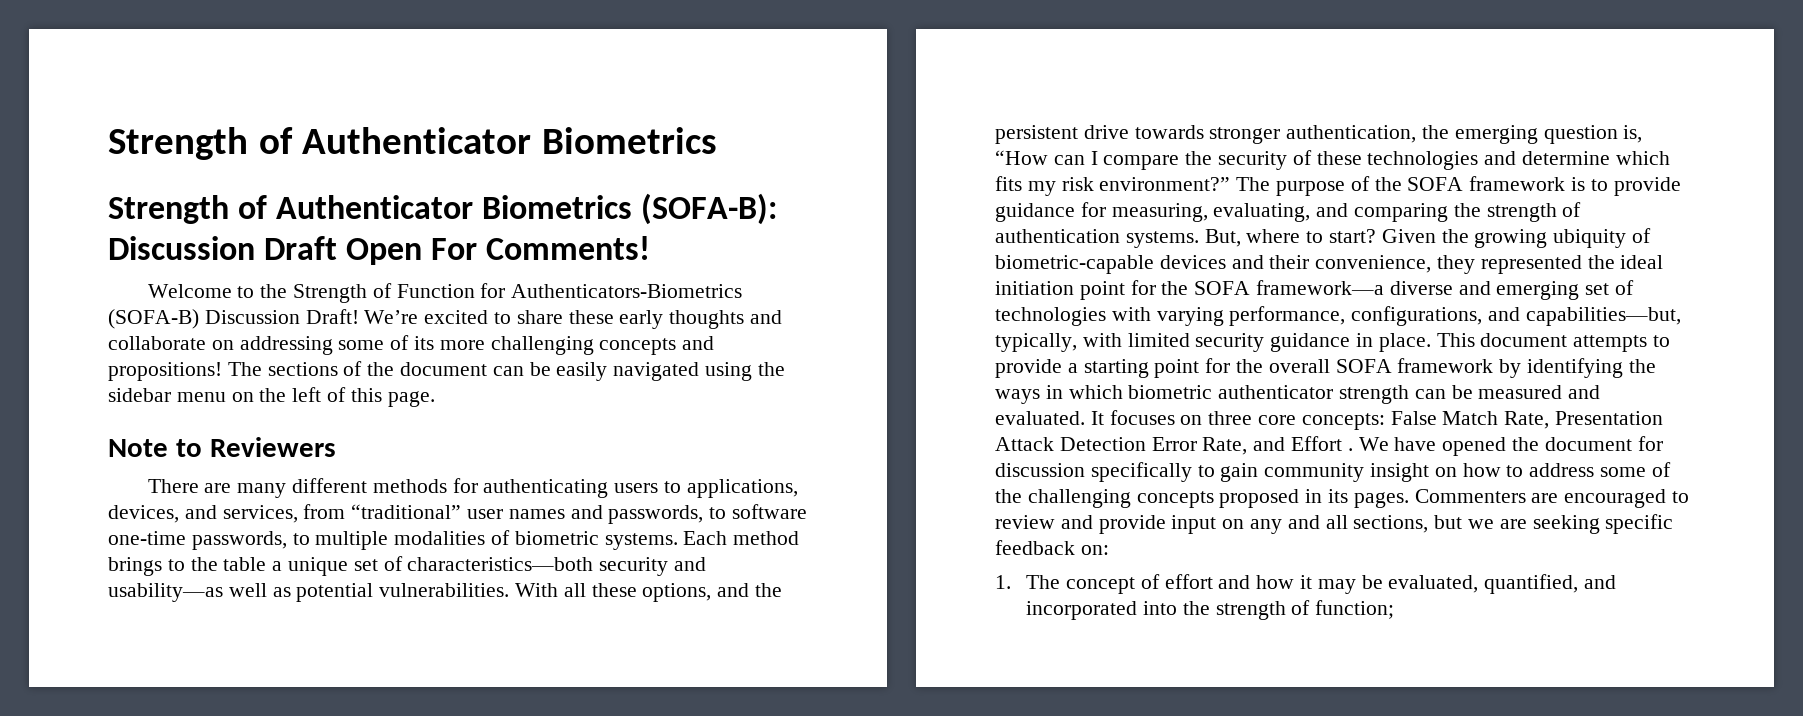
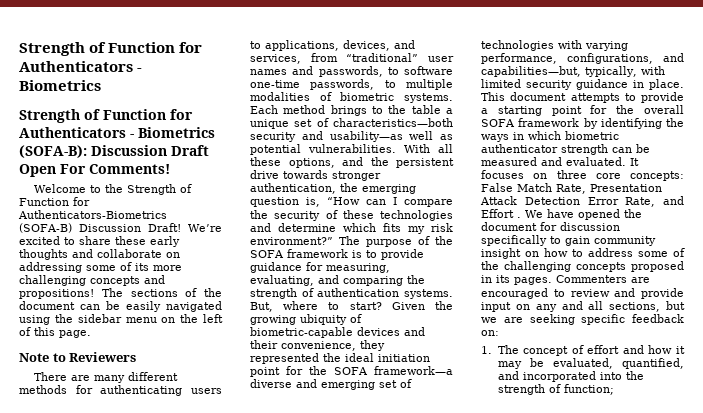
[108,127,532,160] Strength of Authenticator -> [19,42,203,56] [19,61,143,72] Strength of Function for Authenticators -
[276,195,474,219] Authenticator -> [103,109,193,120] [19,127,134,138] Function for Authenticators -

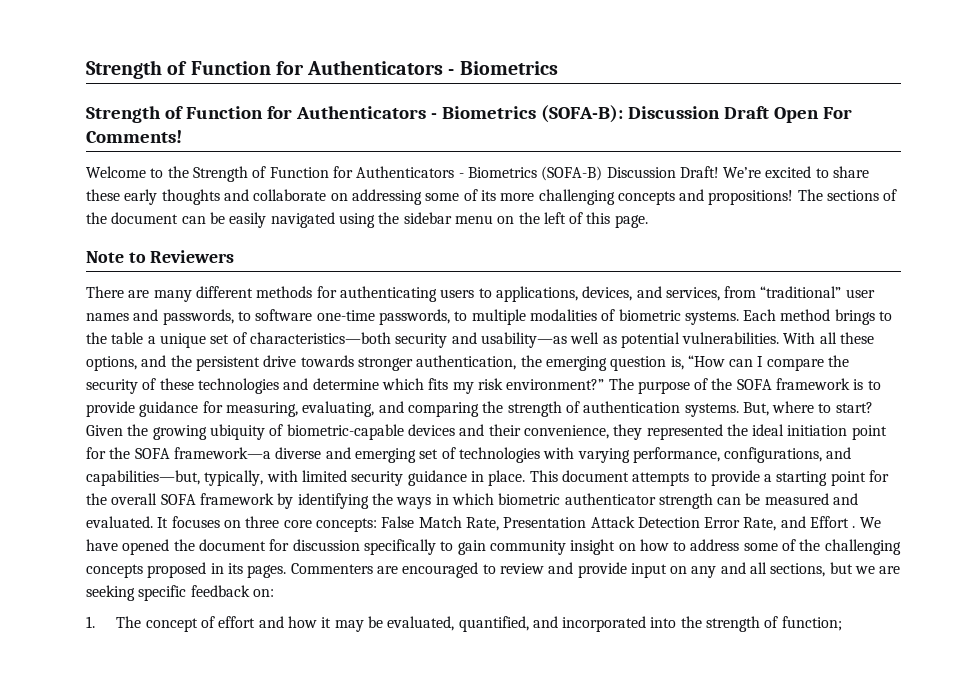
[18,210,167,219] Authenticators-Biometrics -> [356,166,537,178] Authenticators - Biometrics

